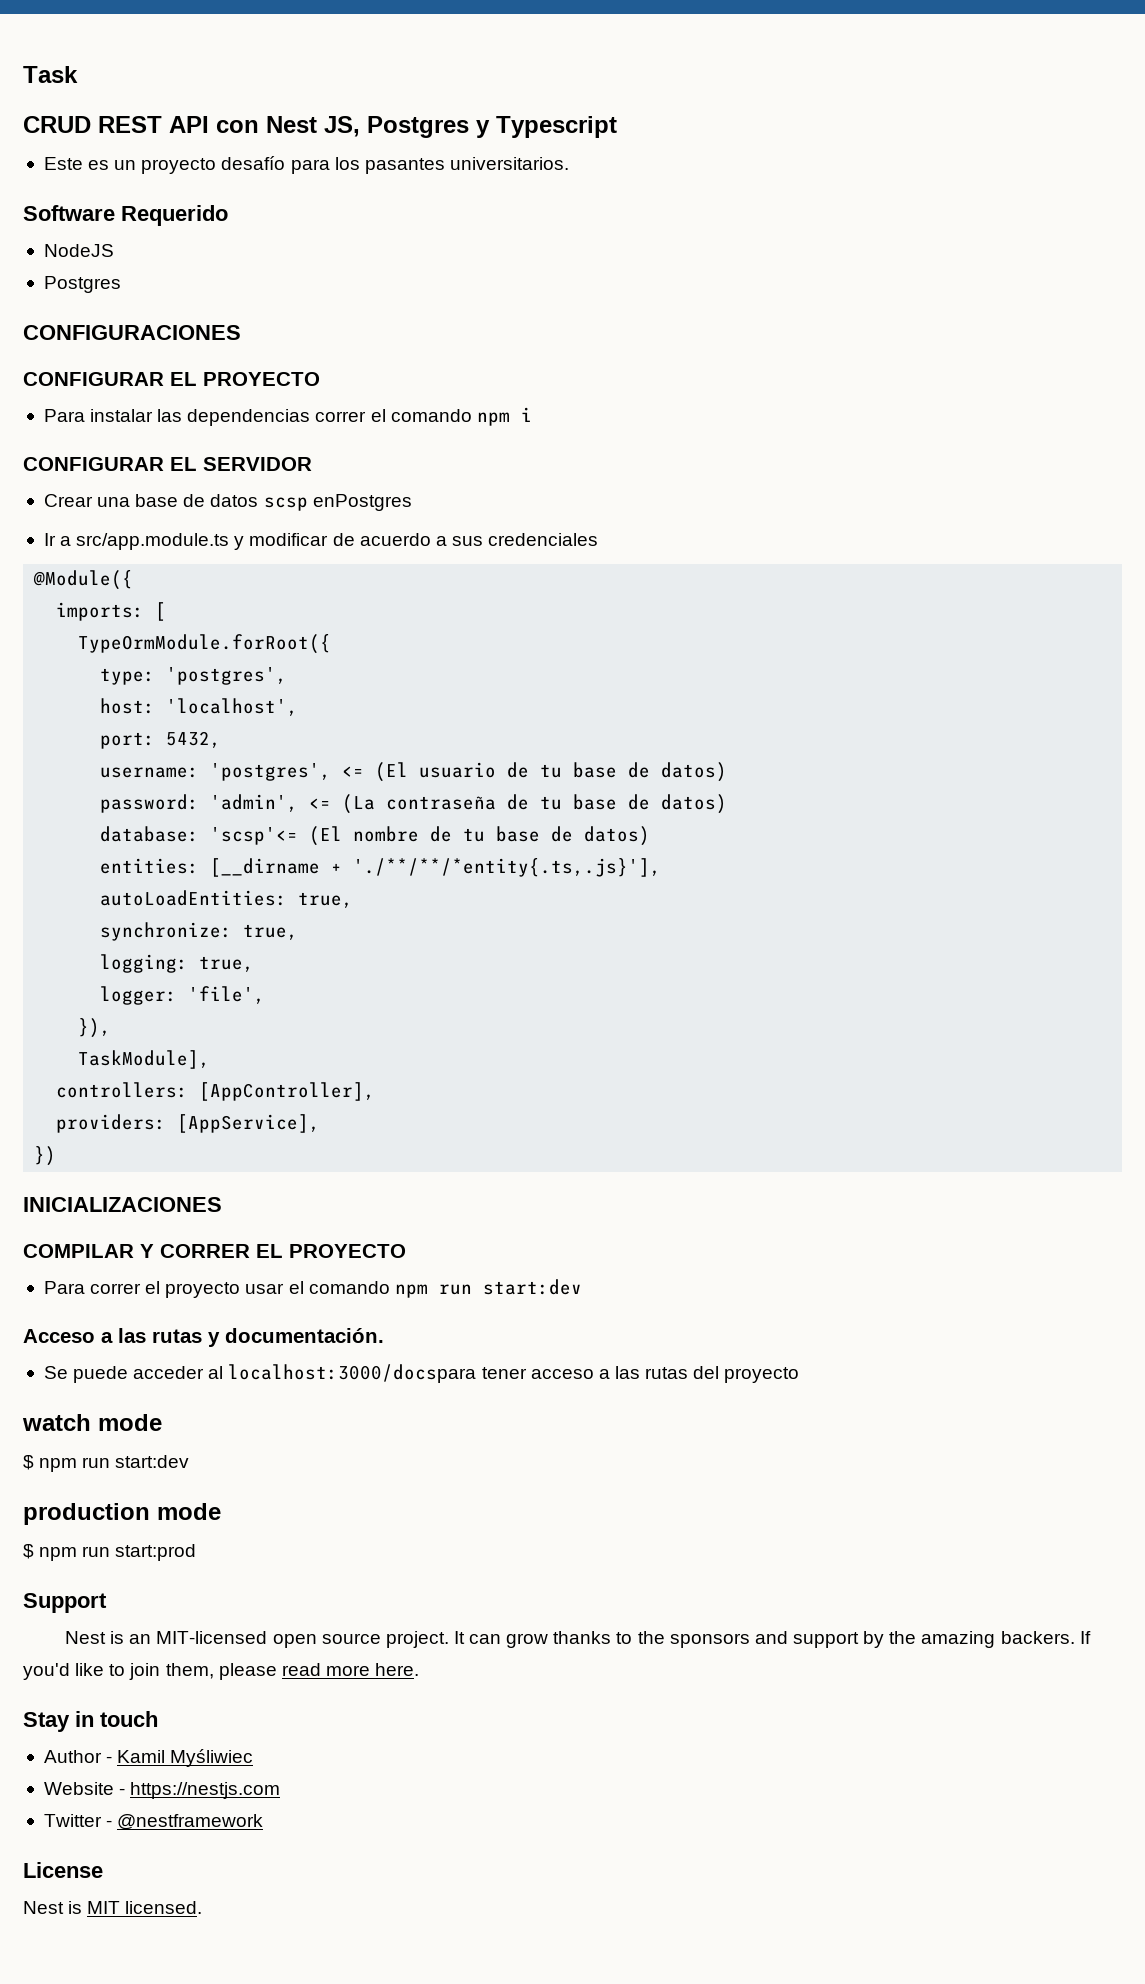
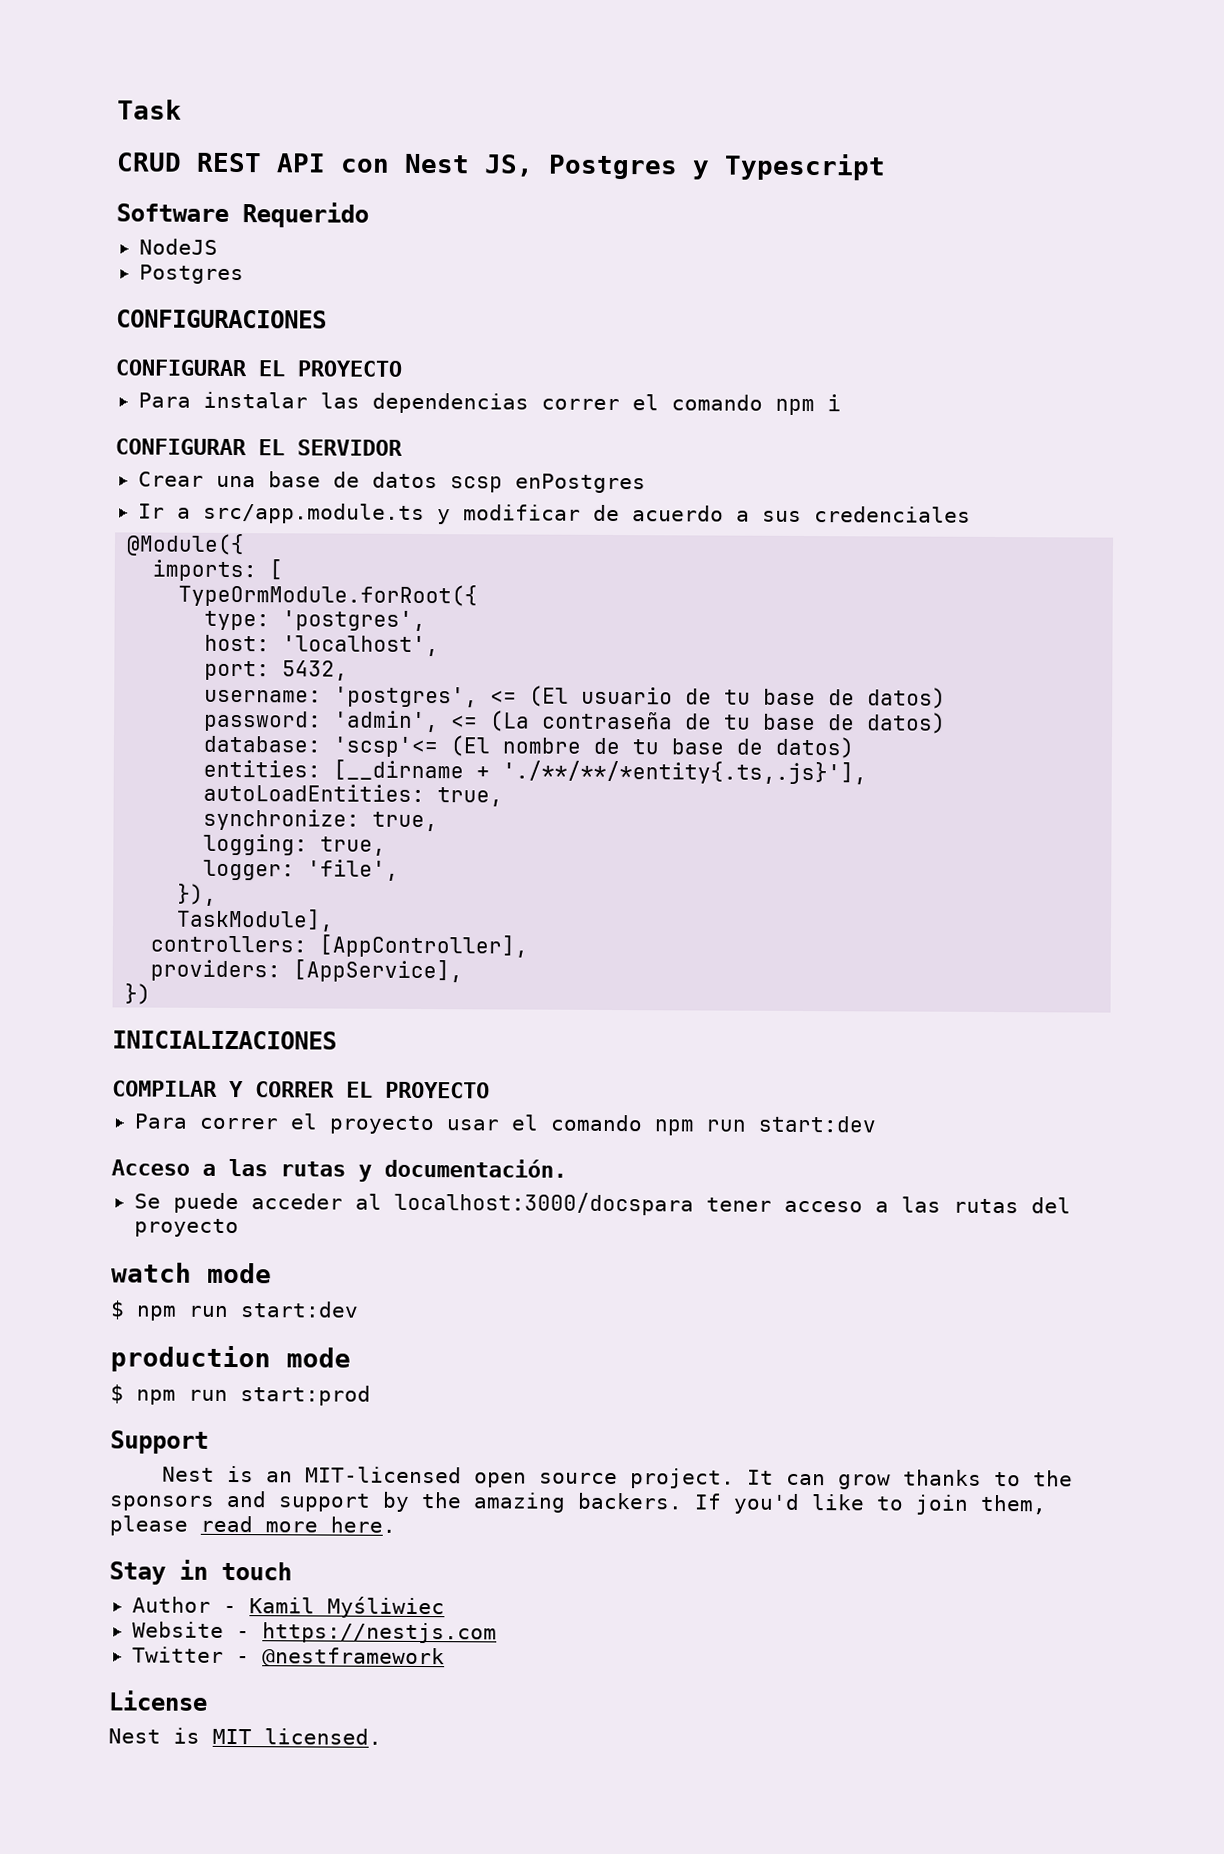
[43,156,569,174] // Este es un proyecto desafío para los pasantes universitarios. -> (886, 167) none

